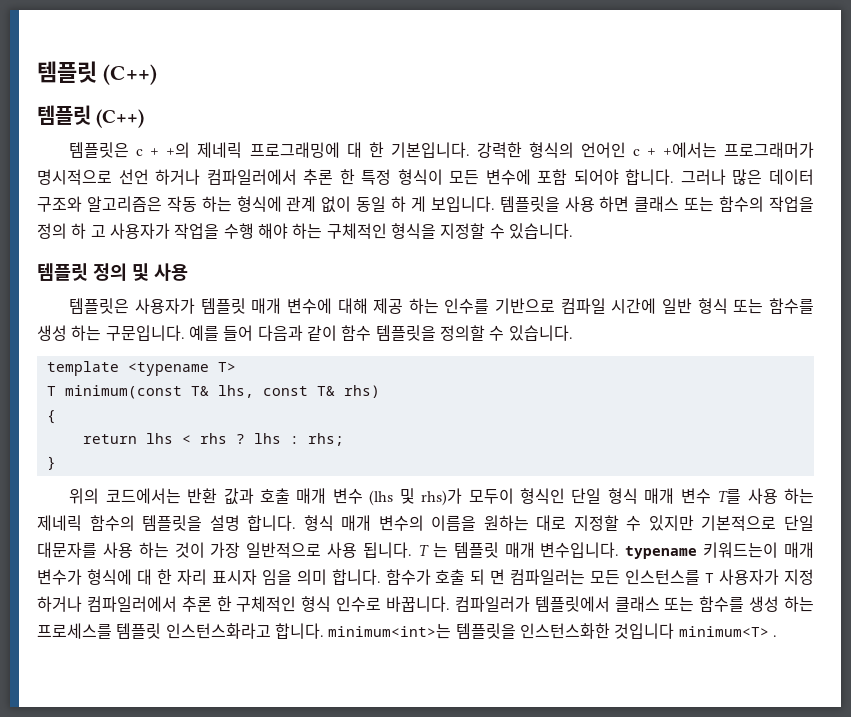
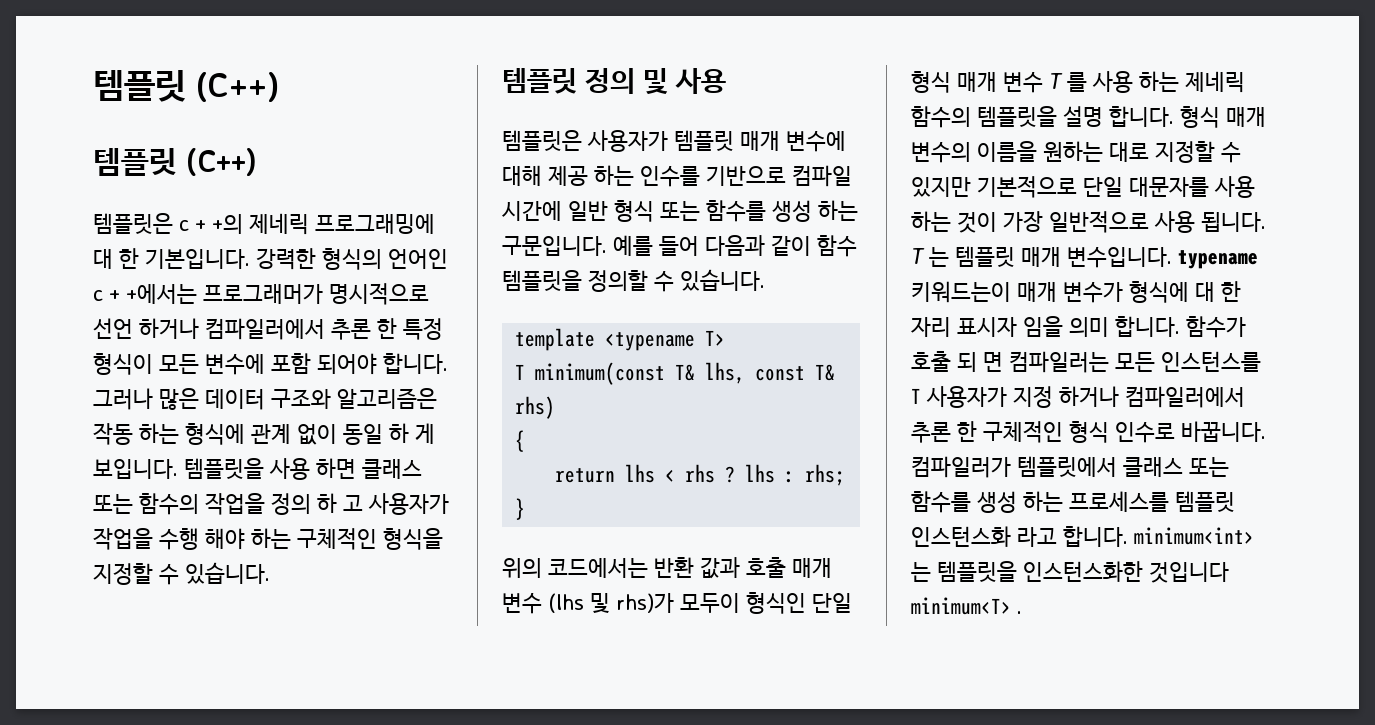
[717,489,742,504] T를 -> [1049,72,1087,92] T 를
[165,623,452,639] 인스턴스화라고 합니다. minimum<int>는 -> [911,526,1254,547] [911,562,931,582] 인스턴스화 라고 합니다. minimum<int> 는

